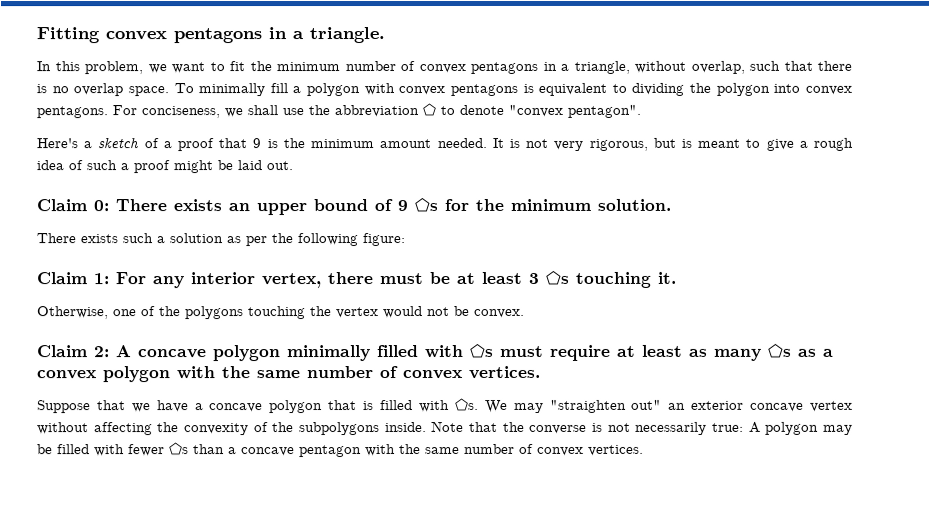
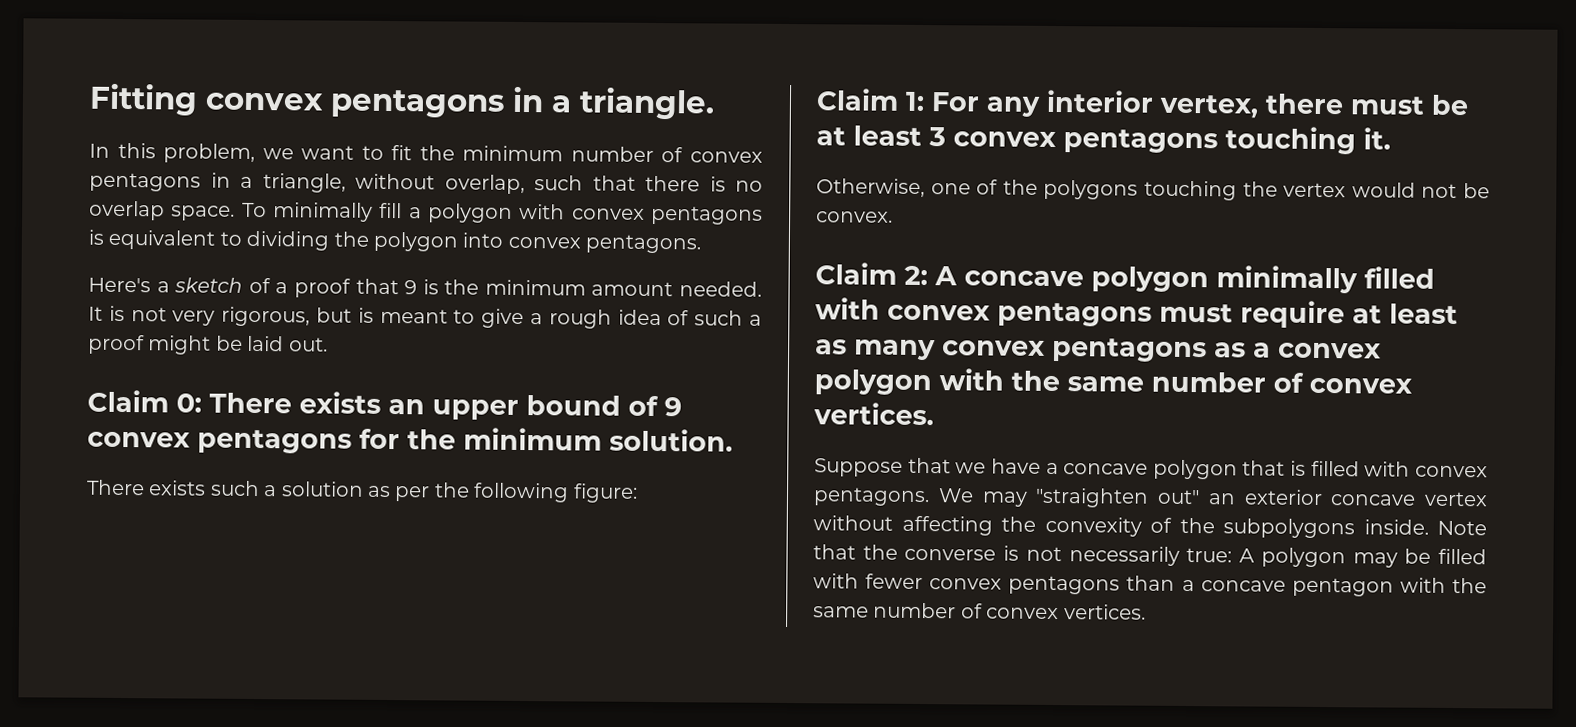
[112,103,641,119] For conciseness, we shall use the abbreviation ⬠ to denote "convex pentagon". -> (702, 244) none
[414,197,438,213] ⬠s -> [87,429,352,454] convex pentagons
[546,269,570,285] ⬠s -> [953,129,1218,154] convex pentagons
[470,342,494,358] ⬠s -> [887,302,1152,327] convex pentagons
[768,342,792,358] ⬠s -> [942,337,1207,363] convex pentagons
[454,397,479,412] ⬠s. -> [1415,465,1488,478] [813,487,930,507] convex pentagons.
[169,442,189,456] ⬠s -> [929,575,1121,595] convex pentagons

